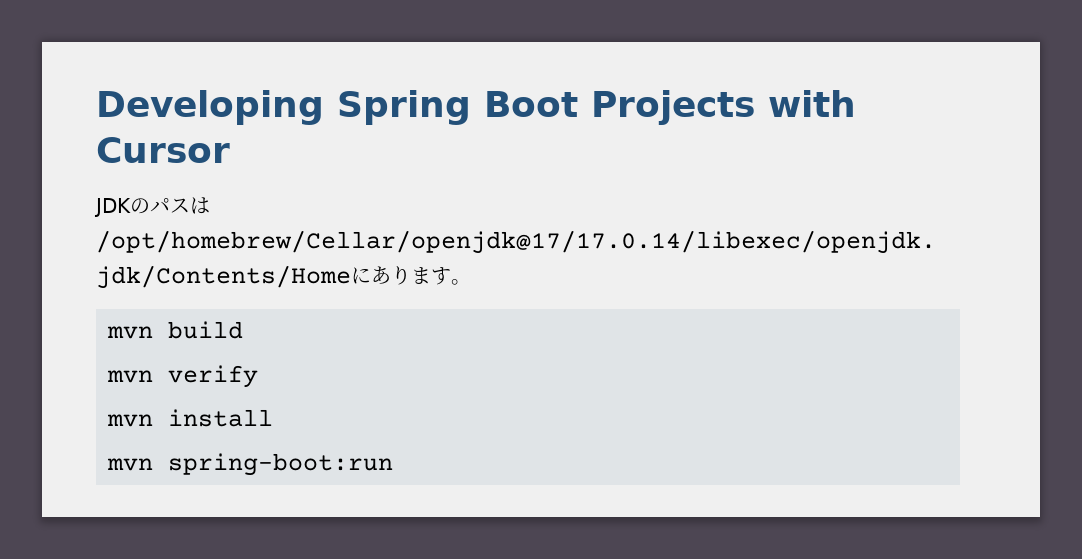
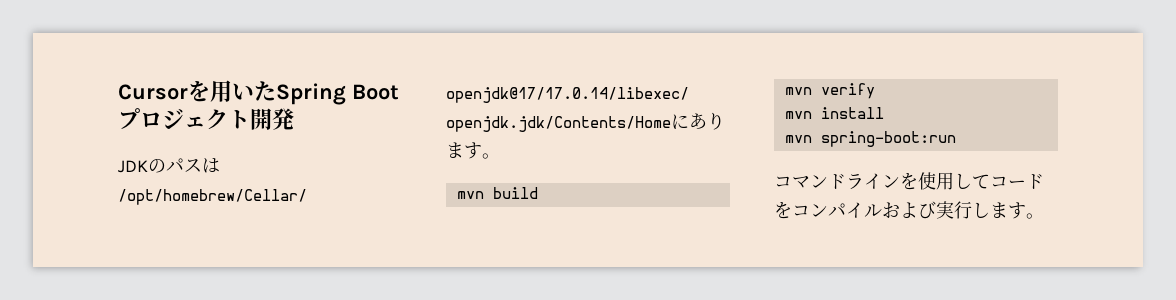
[96,90,856,125] [96,137,230,163] Developing Spring Boot Projects with Cursor -> [118,80,399,105] [118,108,294,130] Cursorを用いたSpring Bootプロジェクト開発
(393, 464) none -> [774,172,1044,190] [774,201,1044,219] // コマンドラインを使用してコードをコンパイルおよび実行します。

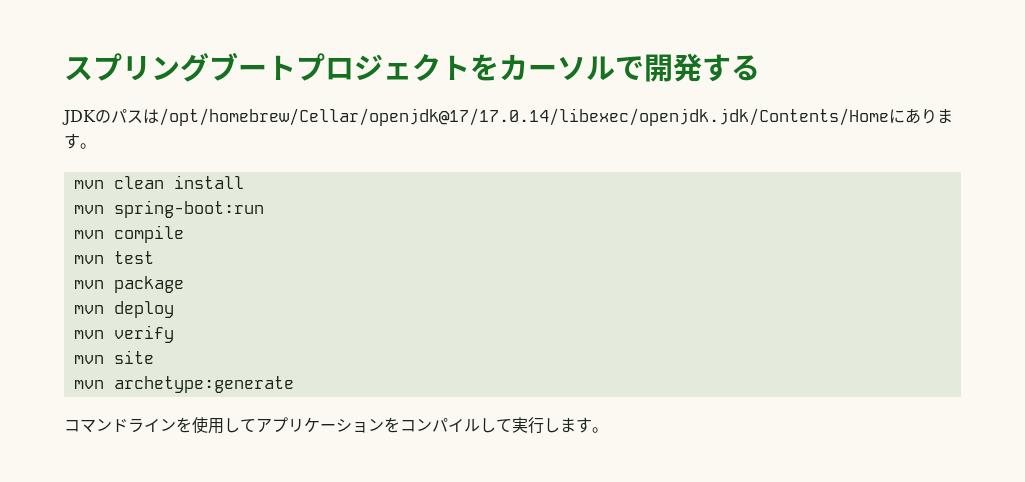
[118,80,399,105] [118,108,250,130] Cursorを用いたSpring Bootプロジェクト -> [64,52,644,82] スプリングブートプロジェクトをカーソルで
(294, 119) none -> [702,54,760,82] する
[492,187,538,199] build -> [113,175,244,189] [73,200,264,218] [73,225,184,243] [73,251,154,264] [73,276,184,293] [73,301,174,318] clean install // mvn spring-boot:run // mvn compile // mvn test // mvn package // mvn deploy
[820,107,884,119] [784,131,956,147] install // mvn spring-boot:run -> [113,350,154,364] [73,376,294,393] site // mvn archetype:generate
[990,174,1044,190] コード -> [256,417,384,433] アプリケーション
[882,201,936,219] および -> [480,418,512,433] して

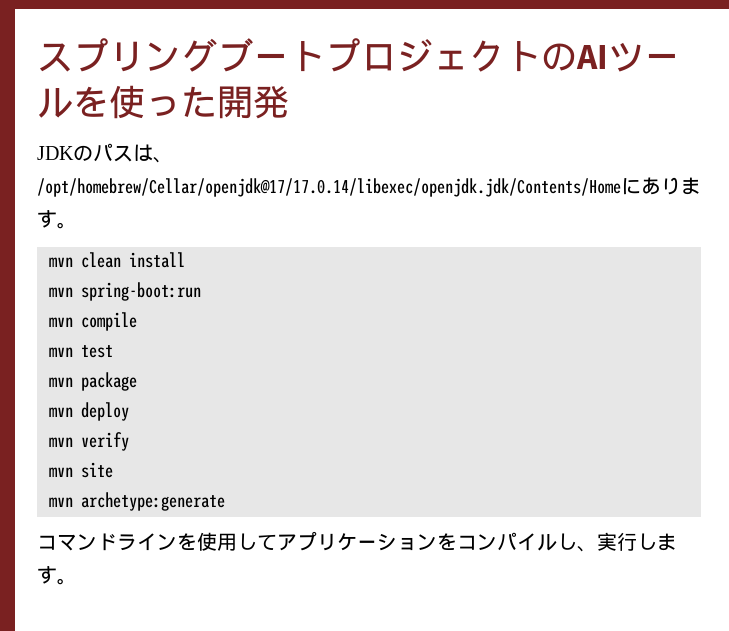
[470,54,644,81] をカーソルで -> [541,42,680,72] [37,85,217,119] のAIツールを使った
[702,54,760,82] する -> (289, 102) none
(159, 116) none -> [153,157,173,163] 、
[496,419,512,432] て -> [577,546,597,552] 、

